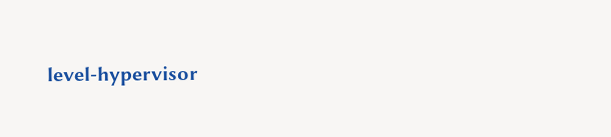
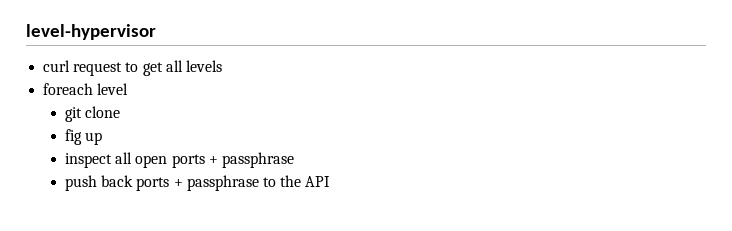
(199, 76) none -> [43,60,222,76] [43,83,129,95] [65,106,121,122] [65,129,103,145] [65,152,295,168] [65,175,331,191] // curl request to get all levels // foreach level // git clone // fig up // inspect all open ports + passphrase // push back ports + passphrase to the API

